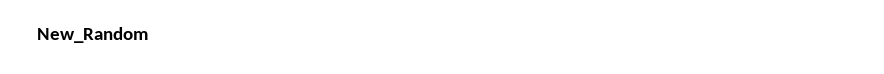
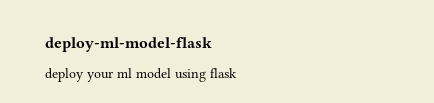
[37,27,148,43] New_Random -> [45,37,212,52] [45,68,237,82] deploy-ml-model-flask // deploy your ml model using flask

